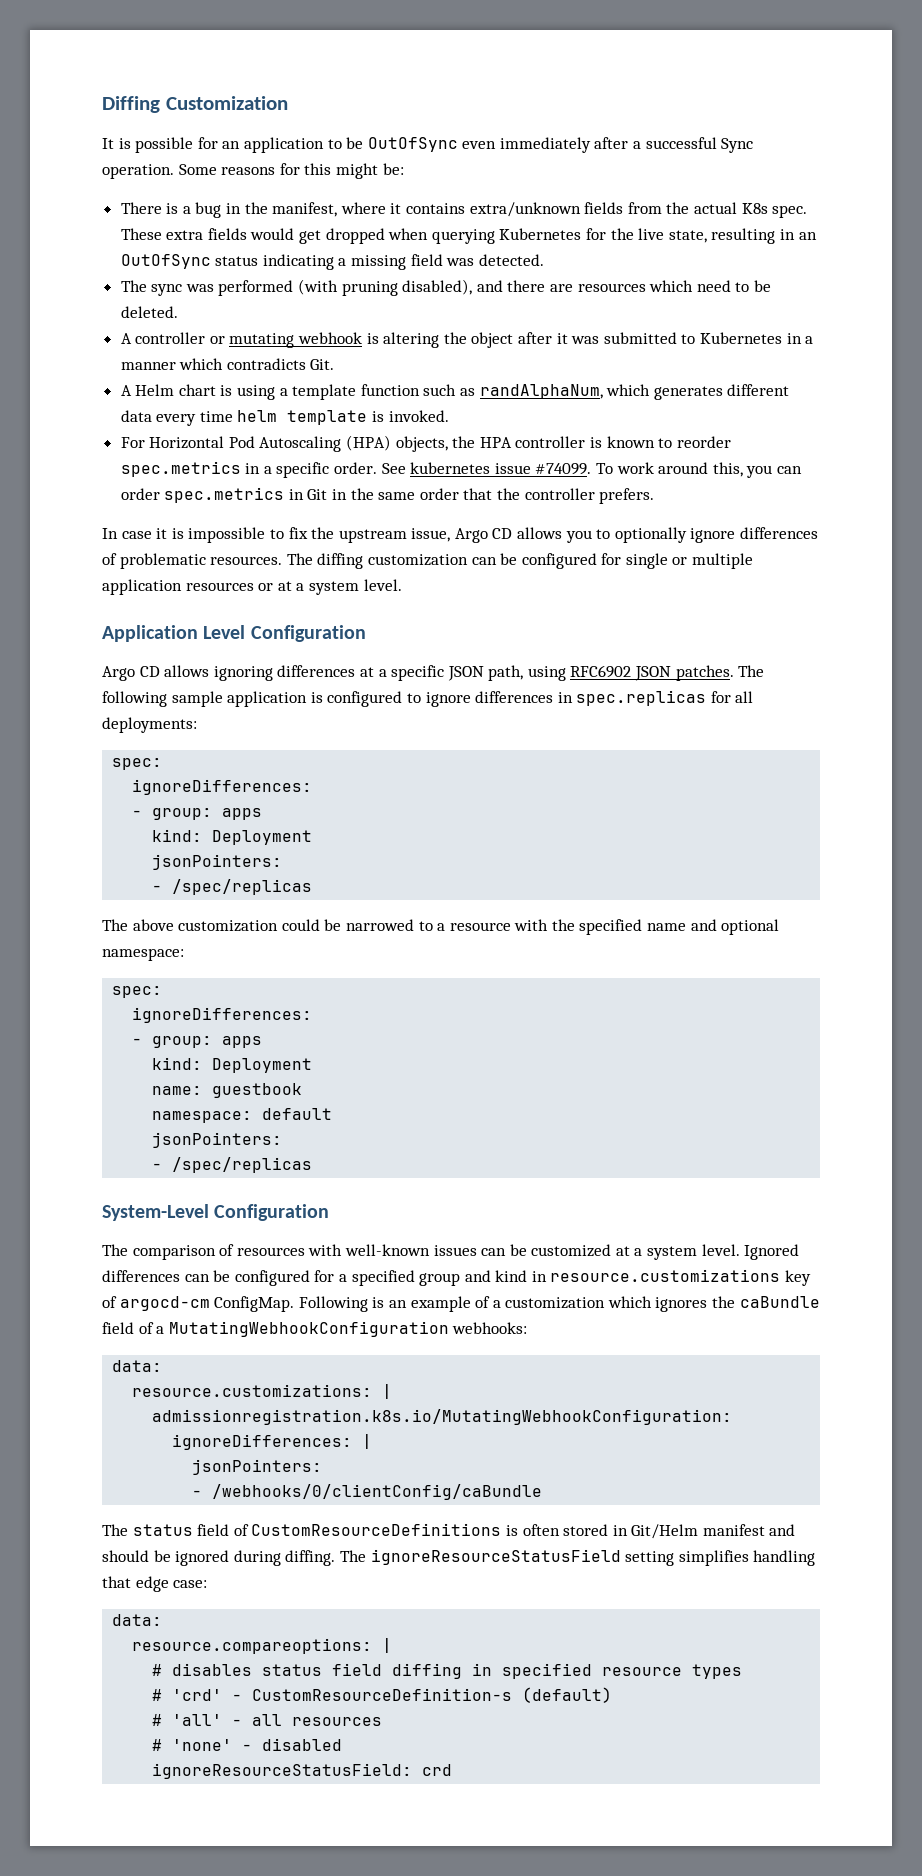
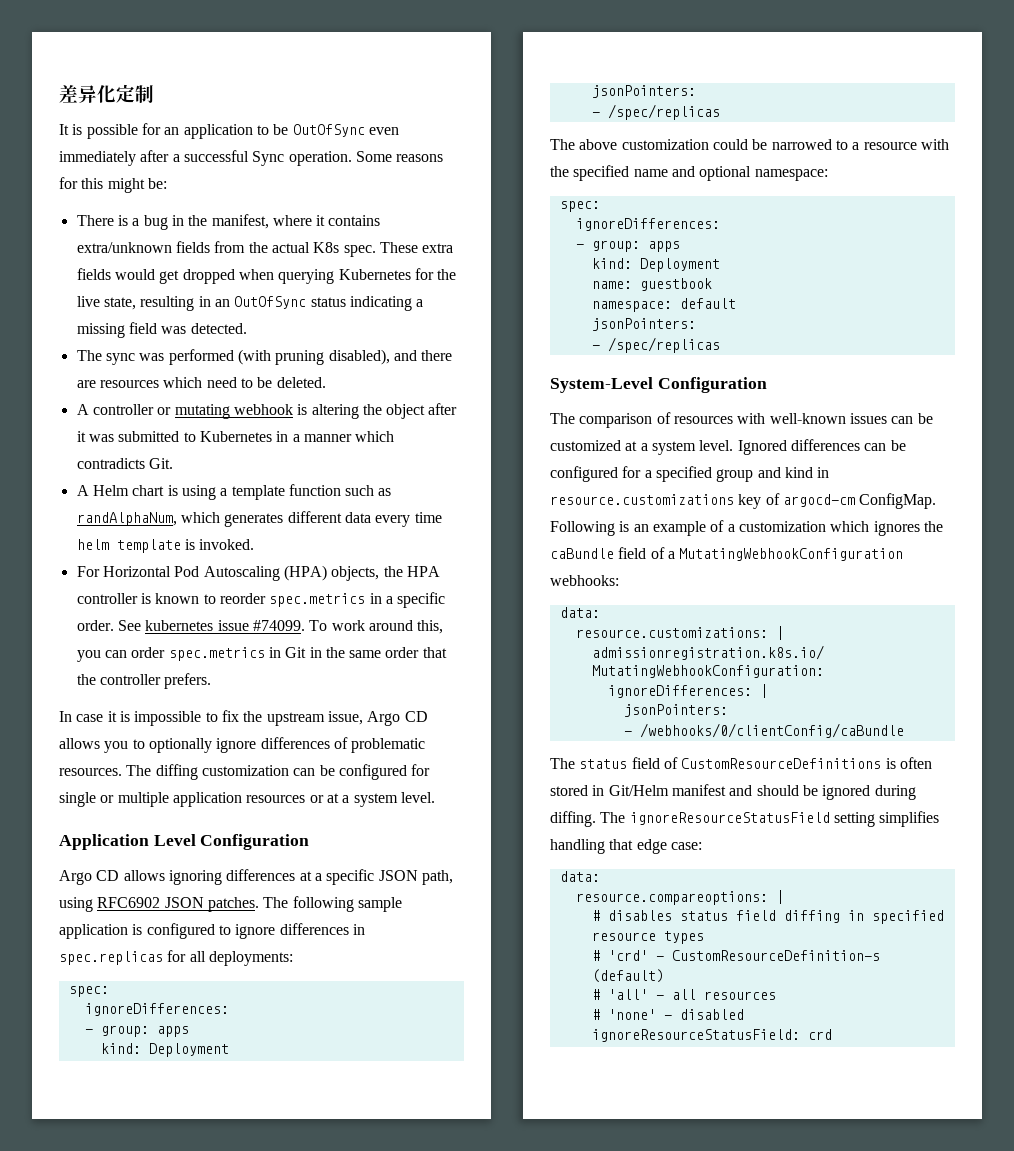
[102,96,288,113] Diffing Customization -> [59,84,154,103] 差异化定制

